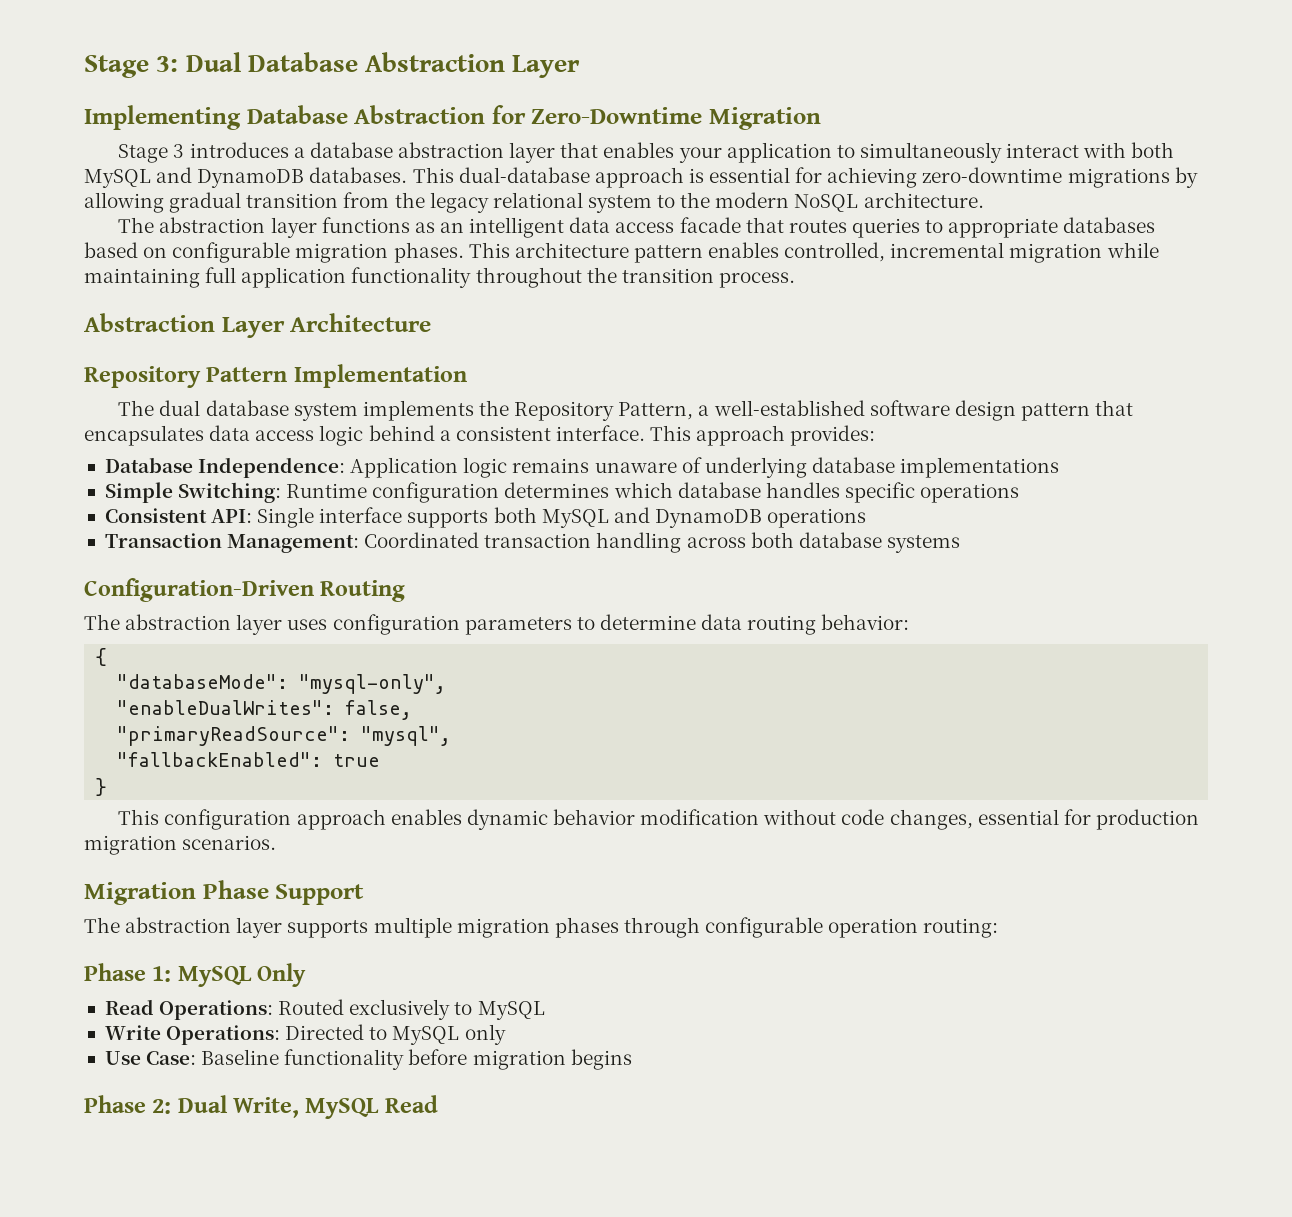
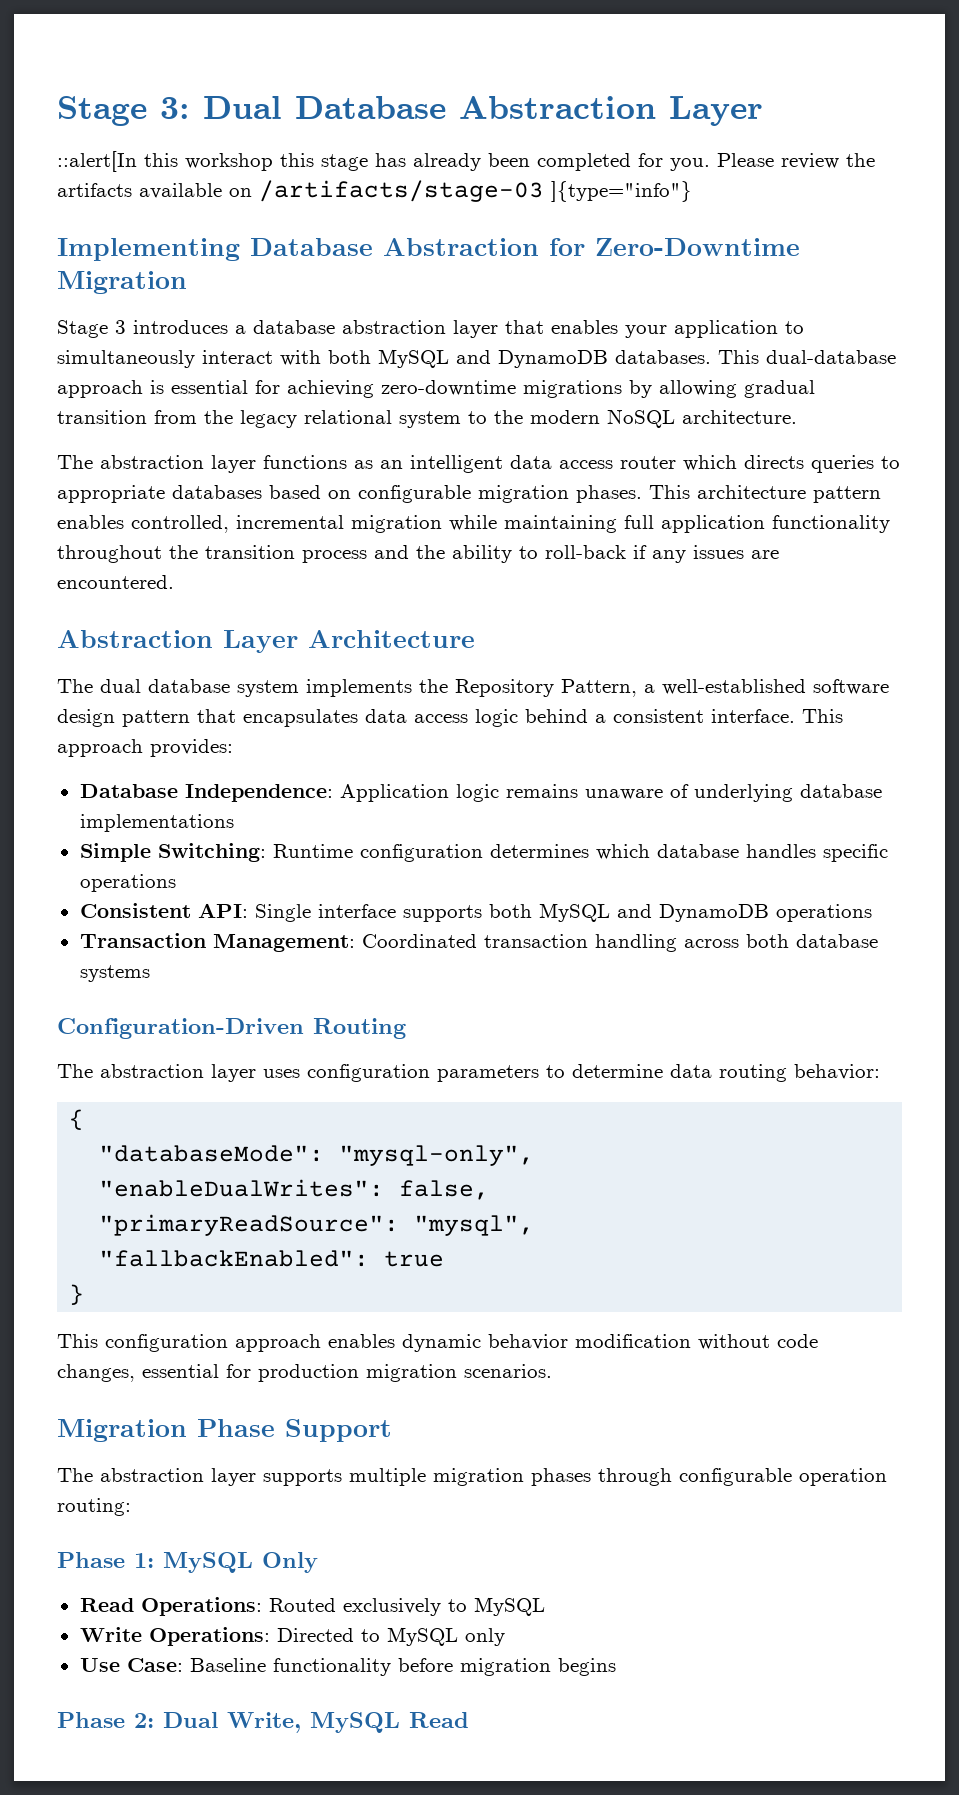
(581, 66) none -> [57,151,875,172] [57,180,692,202] // ::alert[In this workshop this stage has already been completed for you. Please review the artifacts available on /artifacts/stage-03 ]{type="info"}
[679,217,847,233] facade that routes -> [620,455,804,471] router which directs
[718,272,795,288] process. -> [302,545,779,563] [57,575,174,589] process and the ability to roll-back if any issues are encountered.
[84,364,467,388] // Repository Pattern Implementation -> (475, 639) none

